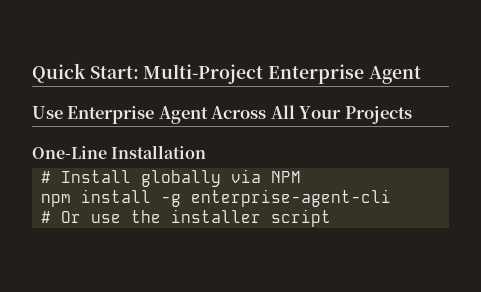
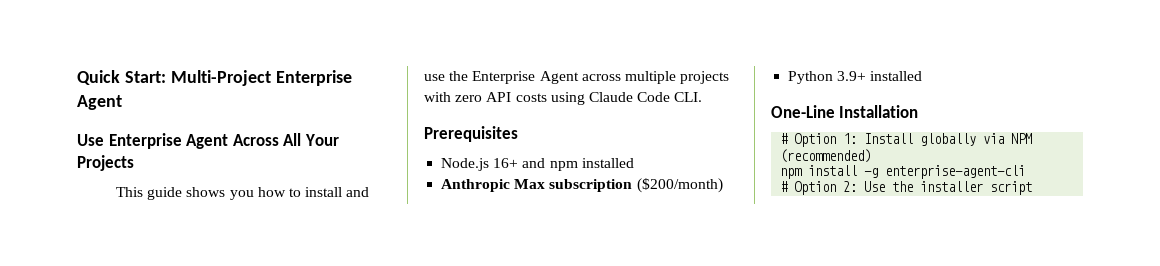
(412, 115) none -> [116,187,370,200] [424,71,730,84] [424,92,703,105] [424,126,518,142] [441,158,634,171] [441,178,723,193] [788,71,923,84] // This guide shows you how to install and use the Enterprise Agent across multiple projects with zero API costs using Claude Code CLI. // Prerequisites // Node.js 16+ and npm installed // Anthropic Max subscription ($200/month) // Python 3.9+ installed
(51, 177) none -> [794,133,858,147] Option 1:
(301, 177) none -> [780,149,872,163] (recommended)
[61,211,121,223] Or use -> [794,181,886,195] Option 2: Use

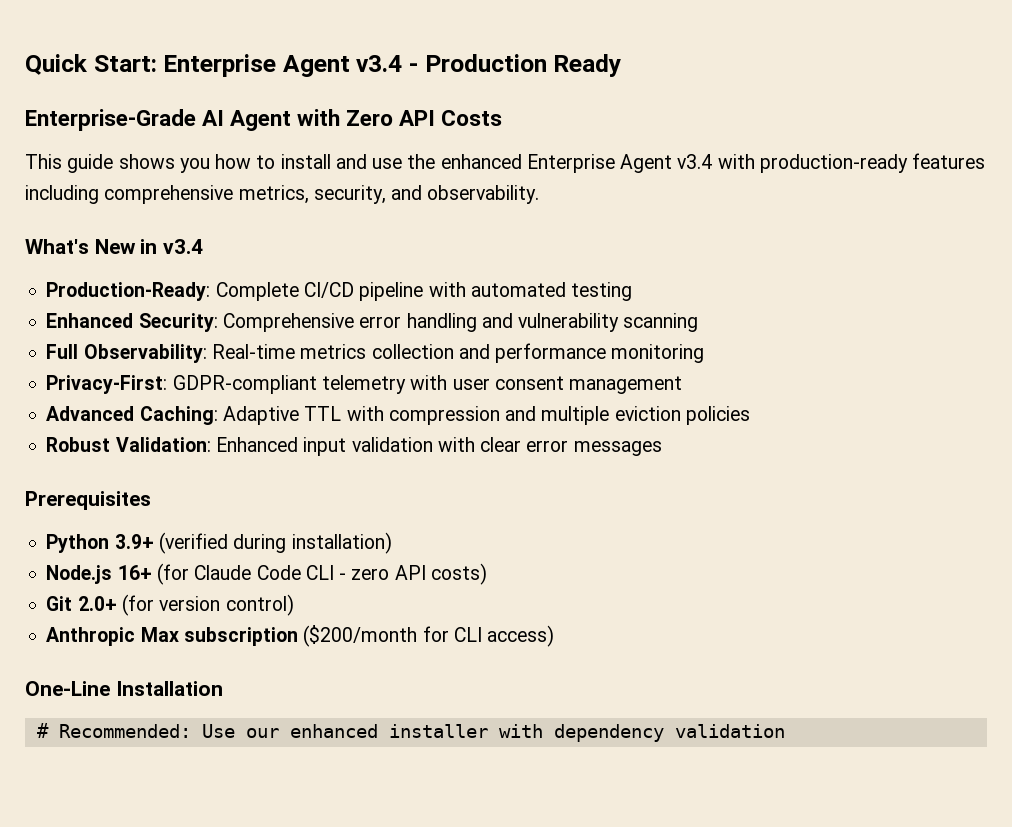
[170,70,352,86] [77,95,122,110] [77,133,339,149] [77,155,134,171] Multi-Project Enterprise Agent // Use Enterprise Agent Across All Your Projects -> [163,54,622,77] [25,109,503,131] Enterprise Agent v3.4 - Production Ready // Enterprise-Grade AI Agent with Zero API Costs
[472,71,730,84] [424,92,703,105] [424,126,518,142] [441,158,634,171] Enterprise Agent across multiple projects with zero API costs using Claude Code CLI. // Prerequisites // Node.js 16+ and npm installed -> [440,153,986,173] [25,185,540,204] [25,239,204,254] [46,282,633,301] [46,313,699,332] [46,343,705,363] [46,375,683,394] [46,406,750,425] [46,437,662,456] [25,491,151,510] [46,532,392,554] [46,563,487,585] [46,594,294,616] enhanced Enterprise Agent v3.4 with production-ready features including comprehensive metrics, security, and observability. // What's New in v3.4 // Production-Ready: Complete CI/CD pipeline with automated testing // Enhanced Security: Comprehensive error handling and vulnerability scanning // Full Observability: Real-time metrics collection and performance monitoring // Privacy-First: GDPR-compliant telemetry with user consent management // Advanced Caching: Adaptive TTL with compression and multiple eviction policies // Robust Validation: Enhanced input validation with clear error messages // Prerequisites // Python 3.9+ (verified during installation) // Node.js 16+ (for Claude Code CLI - zero API costs) // Git 2.0+ (for version control)
[636,178,723,193] [788,71,923,84] ($200/month) // Python 3.9+ installed -> [303,625,555,647] ($200/month for CLI access)
[794,133,1033,147] [780,149,872,163] [780,165,1026,179] [780,181,1033,195] Option 1: Install globally via NPM (recommended) // npm install -g enterprise-agent-cli // # Option 2: Use the installer script -> [58,724,785,742] Recommended: Use our enhanced installer with dependency validation

